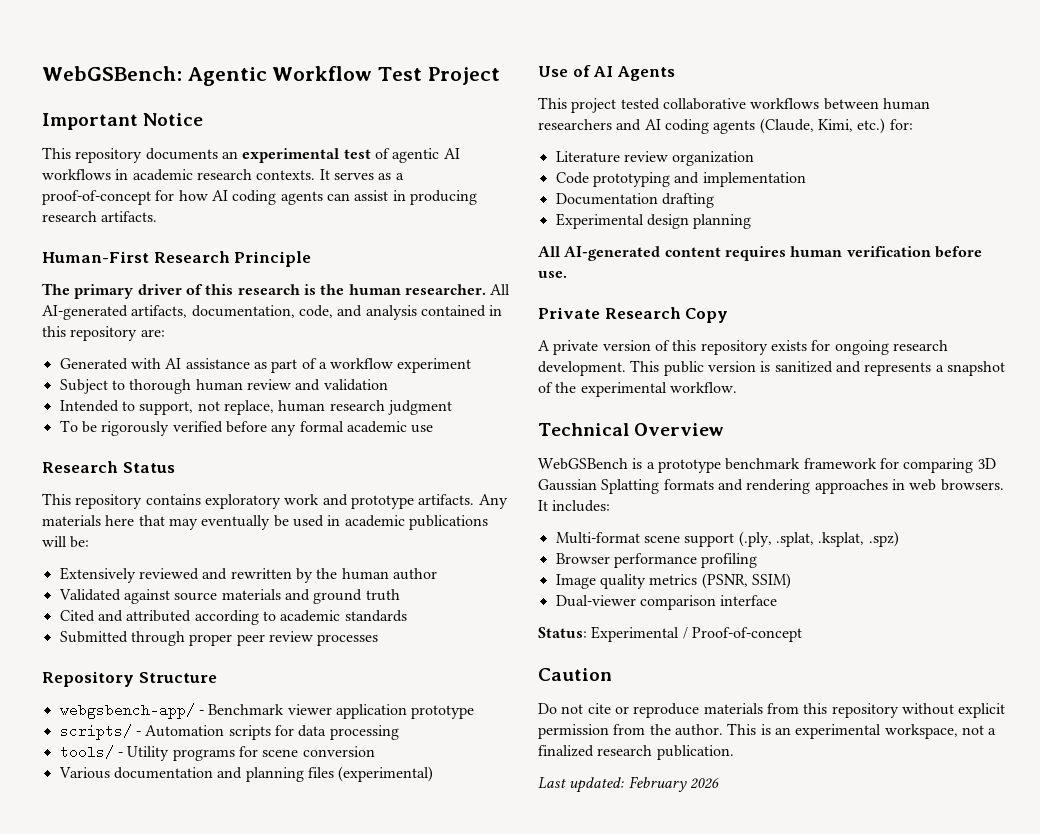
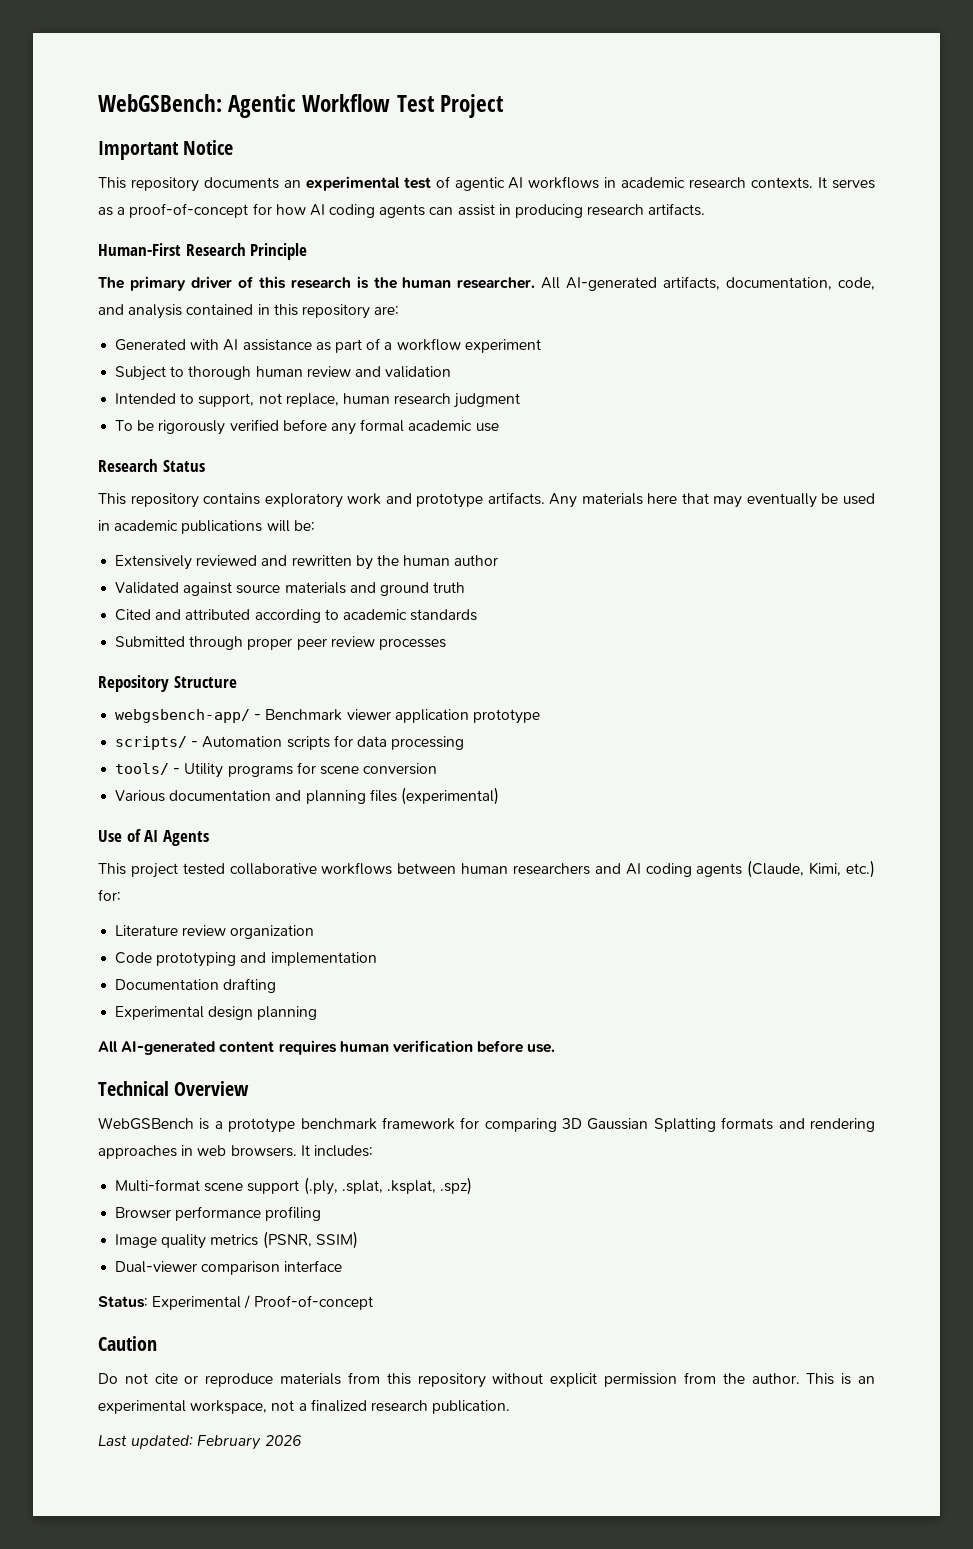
[538,307,729,323] [538,340,948,355] [538,360,1005,376] [538,382,737,397] // Private Research Copy // A private version of this repository exists for ongoing research development. This public version is sanitized and represents a snapshot of the experimental workflow. -> (556, 1048) none

